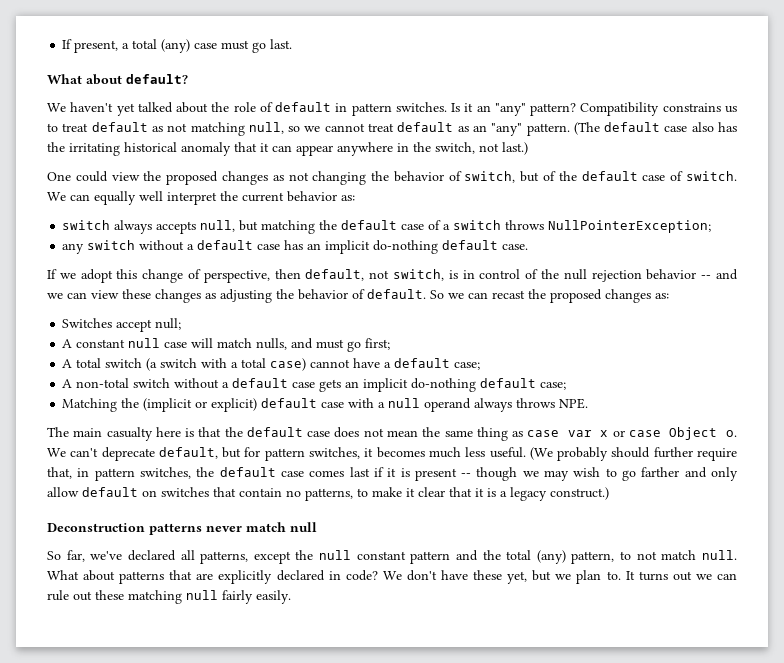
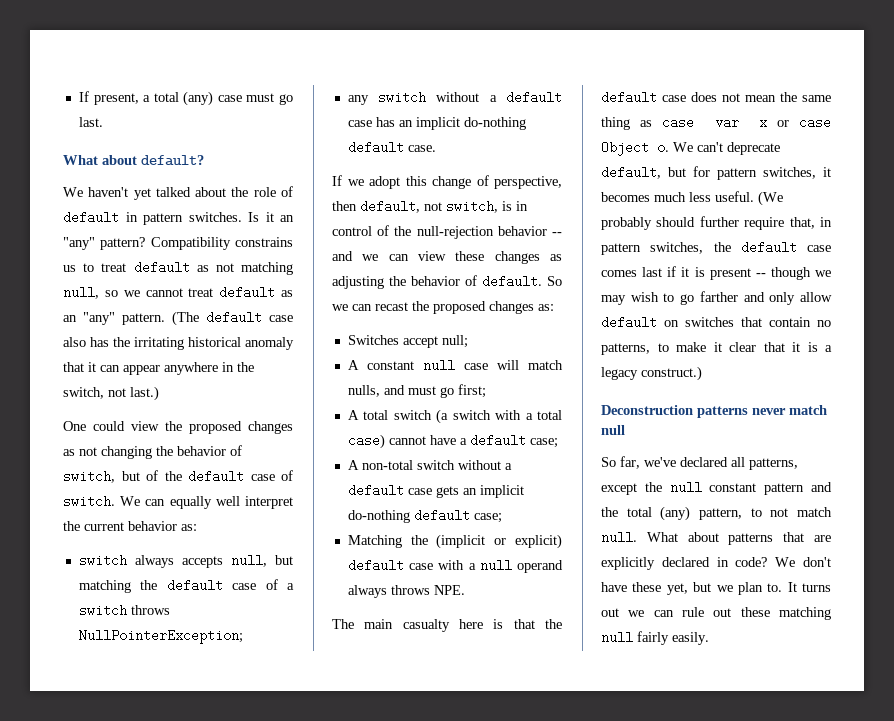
[563,269,642,282] null rejection -> [416,226,494,239] null-rejection

